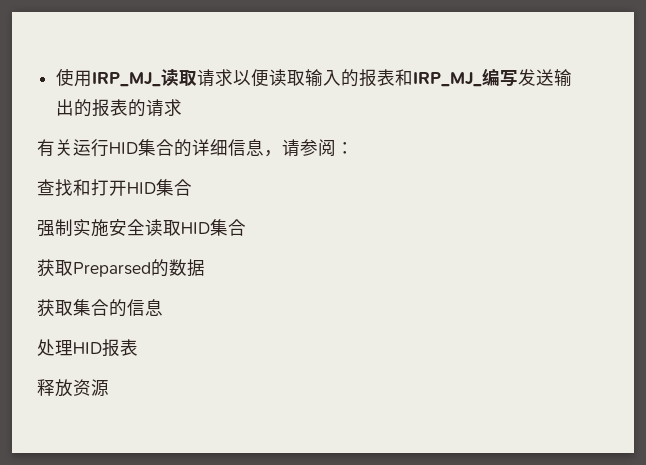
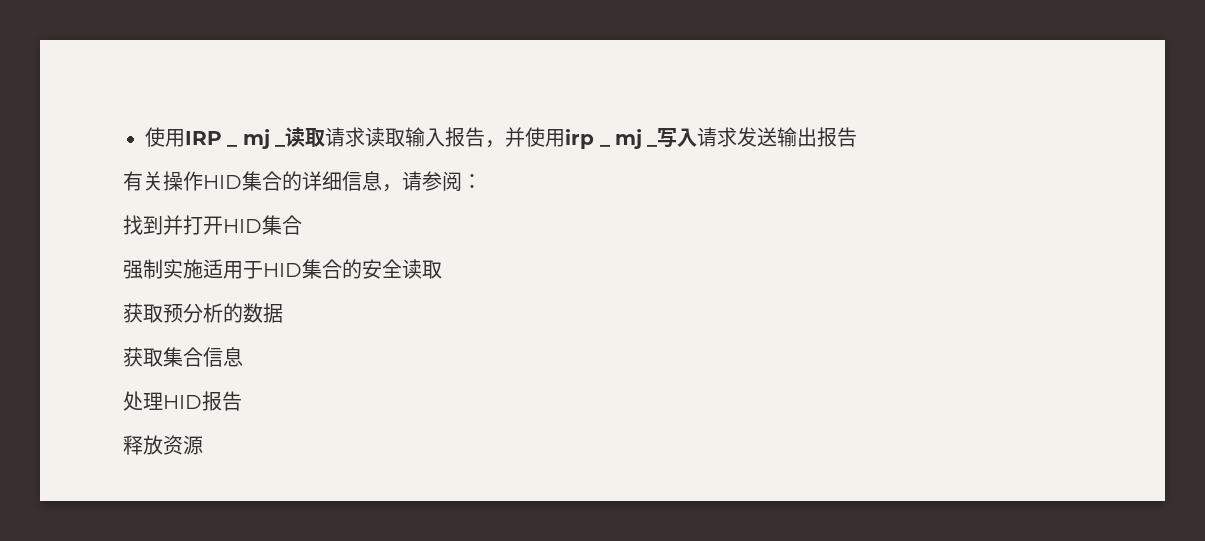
[56,68,162,87] 使用IRP_MJ_ -> [145,127,222,147] [227,129,286,149] 使用IRP _ mj _
[233,69,270,87] 以便 -> (366, 137) none
[341,68,573,87] [56,99,183,117] 的报表和IRP_MJ_编写发送输出的报表的请求 -> [445,127,858,149] 报告，并使用irp _ mj _写入请求发送输出报告
[73,139,109,157] 运行 -> [163,171,203,191] 操作
[37,179,91,196] 查找和 -> [123,215,183,235] 找到并
(109, 228) none -> [203,259,362,279] 适用于HID集合的
[181,219,246,236] [37,259,151,277] HID集合 // 获取Preparsed -> [123,303,223,323] // 获取预分析
[109,299,127,317] 的 -> (203, 357) none
[120,339,138,356] 表 -> [222,391,242,411] 告

